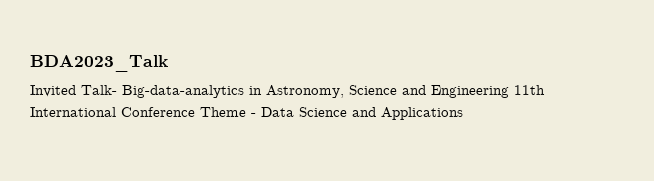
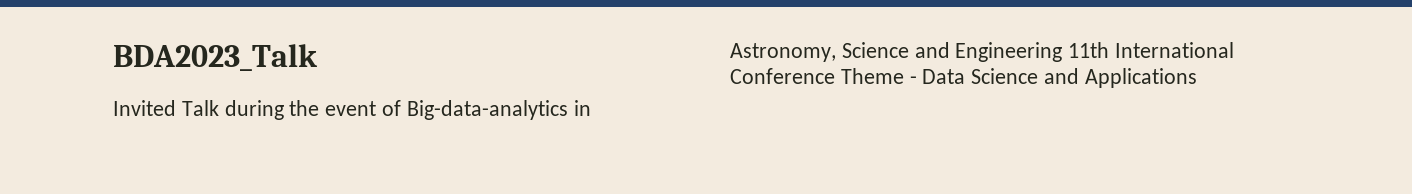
[81,85,117,95] Talk- -> [181,100,402,120] Talk during the event of

